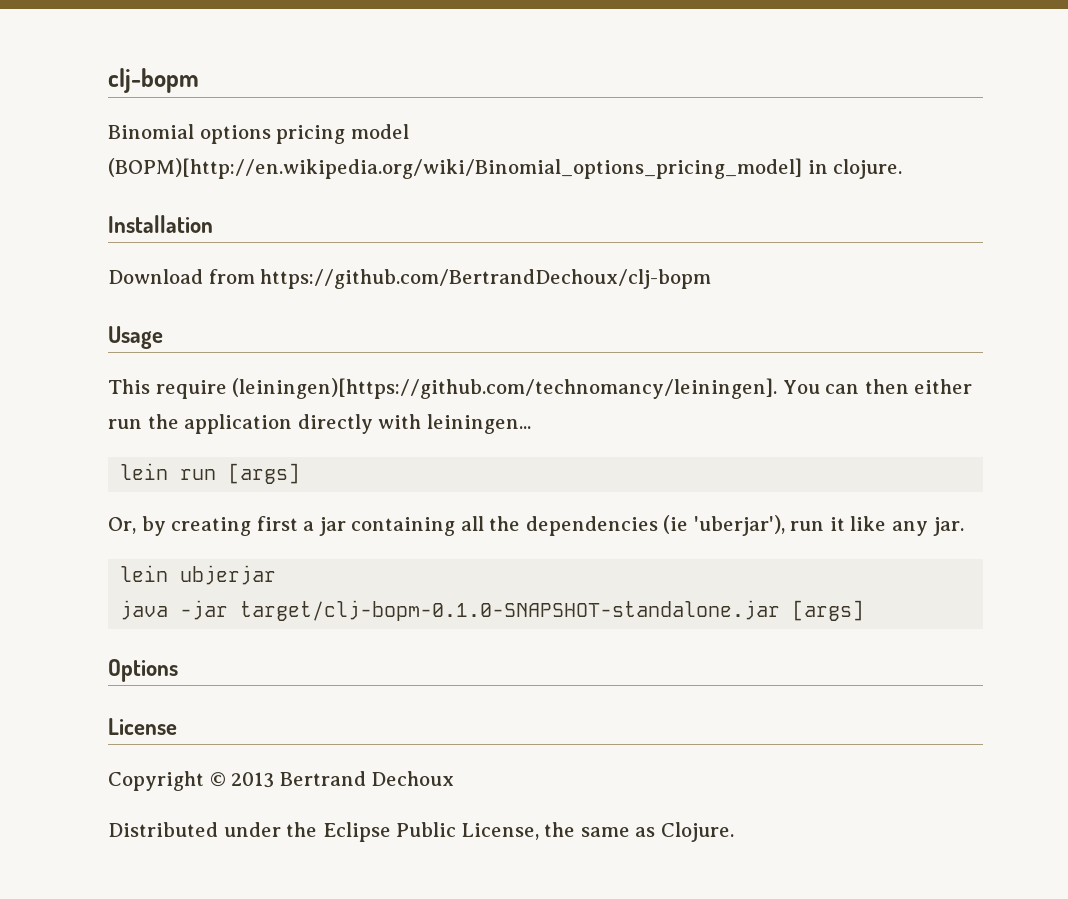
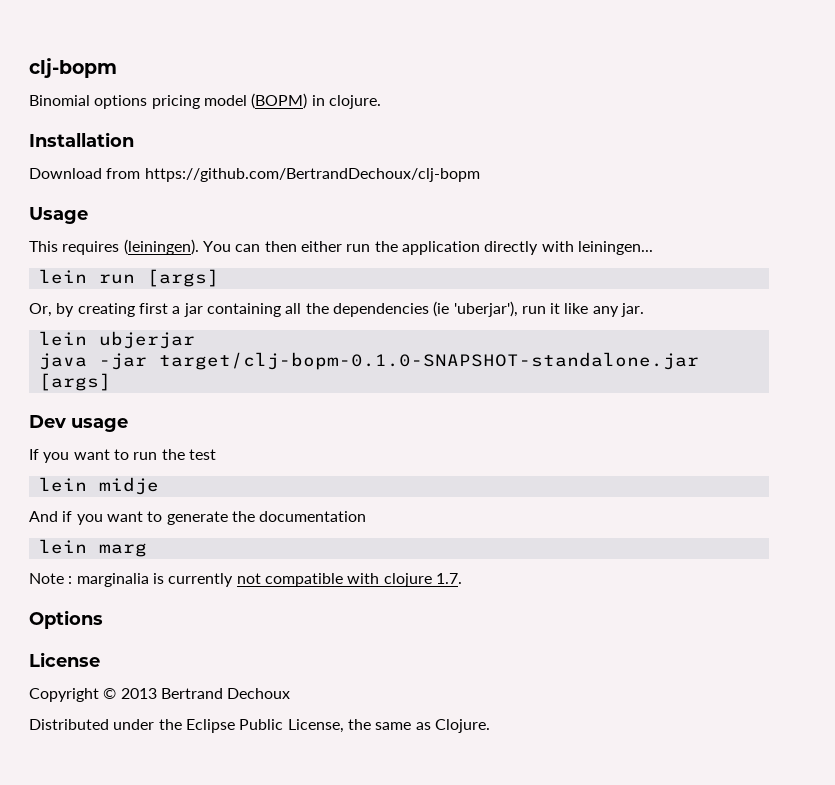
[108,158,802,179] (BOPM)[http://en.wikipedia.org/wiki/Binomial_options_pricing_model] -> [251,93,308,109] (BOPM)
[155,378,778,399] require (leiningen)[https://github.com/technomancy/leiningen]. -> [62,239,199,255] requires (leiningen).
(865, 610) none -> [29,415,128,432] [29,449,216,463] [38,477,159,495] [29,511,367,525] [38,539,147,557] [29,573,462,587] // Dev usage // If you want to run the test // lein midje // And if you want to generate the documentation // lein marg // Note : marginalia is currently not compatible with clojure 1.7.

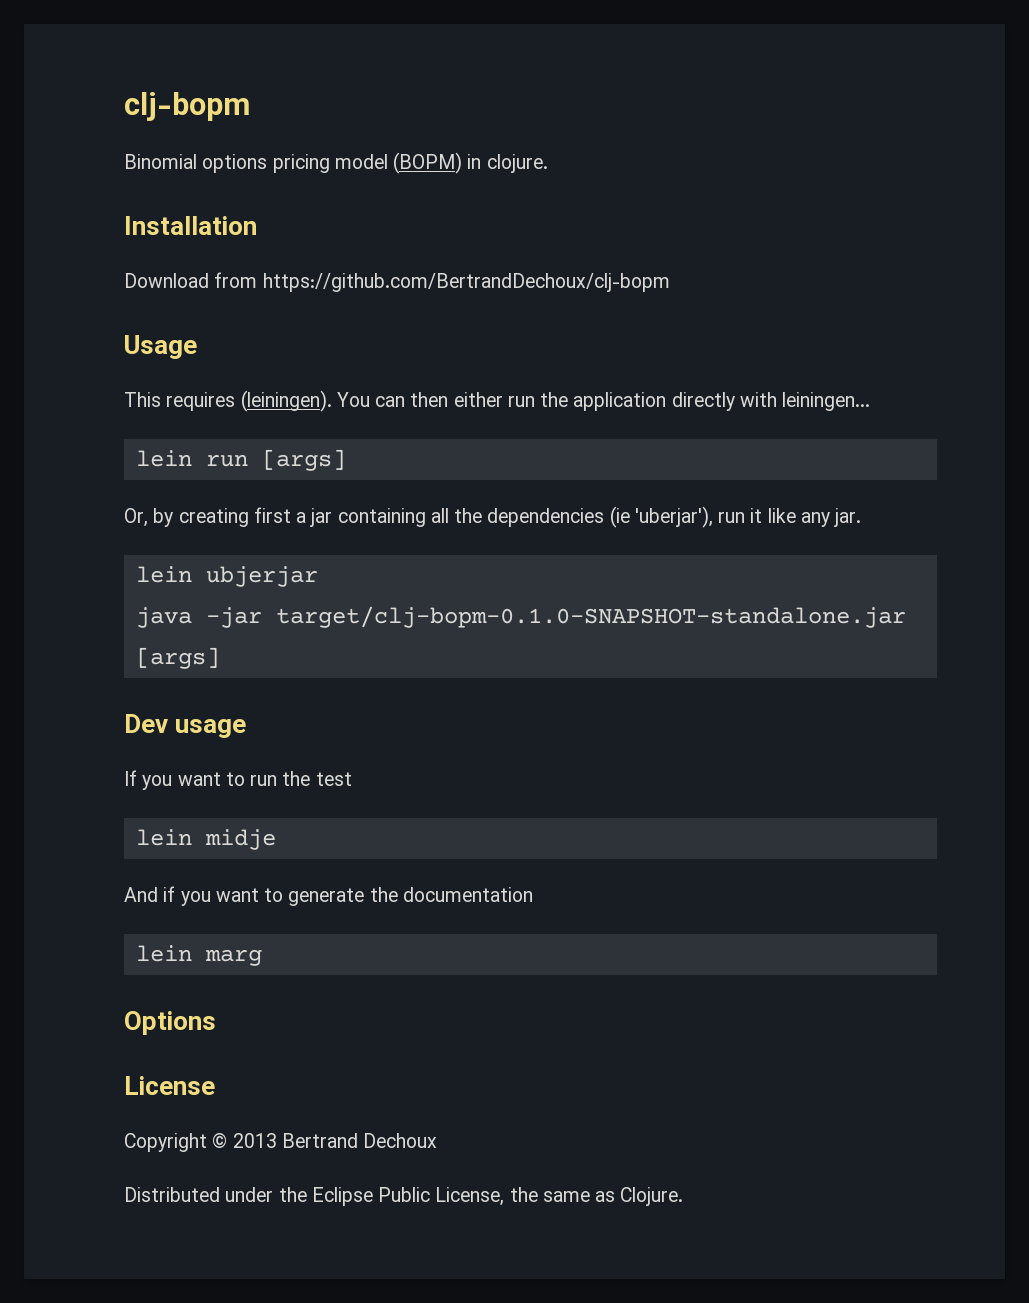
[29,573,462,587] // Note : marginalia is currently not compatible with clojure 1.7. -> (262, 957) none

